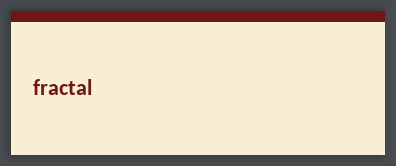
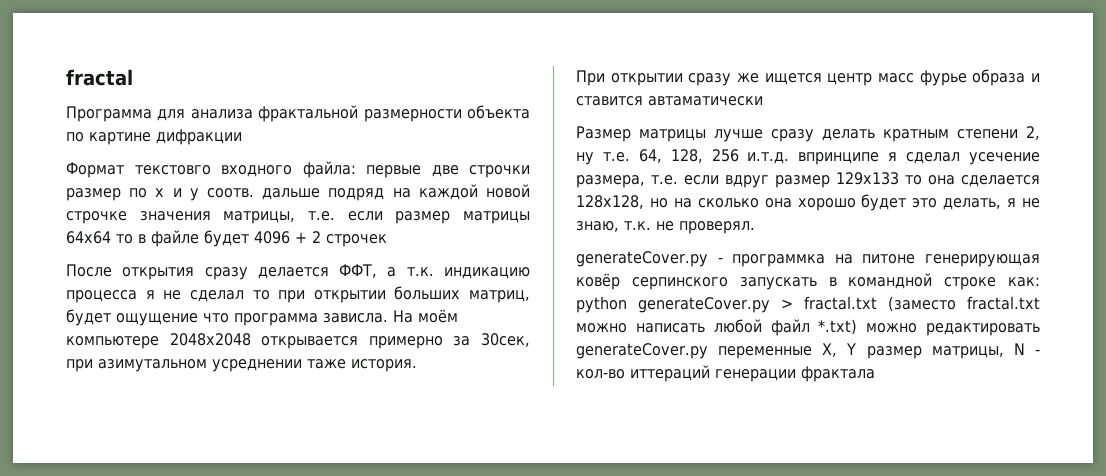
(92, 87) none -> [66,105,530,122] [66,129,242,145] [66,161,530,178] [66,184,530,201] [66,211,530,224] [66,230,387,247] [66,264,530,280] [66,286,530,303] [66,309,458,326] [66,333,530,349] [66,359,417,372] [576,69,1040,86] [576,96,763,106] [576,126,1040,142] [576,149,1040,165] [576,172,1040,188] [576,194,1040,211] [576,221,755,234] [576,251,1040,267] [576,273,1040,290] [576,296,1040,313] [576,319,1040,336] [576,343,1040,359] [576,365,875,382] // Программа для анализа фрактальной размерности объекта по картине дифракции // Формат текстовго входного файла: первые две строчки размер по х и у соотв. дальше подряд на каждой новой строчке значения матрицы, т.е. если размер матрицы 64х64 то в файле будет 4096 + 2 строчек // После открытия сразу делается ФФТ, а т.к. индикацию процесса я не сделал то при открытии больших матриц, будет ощущение что программа зависла. На моём компьютере 2048х2048 открывается примерно за 30сек, при азимутальном усреднении таже история. // При открытии сразу же ищется центр масс фурье образа и ставится автаматически // Размер матрицы лучше сразу делать кратным степени 2, ну т.е. 64, 128, 256 и.т.д. впринципе я сделал усечение размера, т.е. если вдруг размер 129х133 то она сделается 128х128, но на сколько она хорошо будет это делать, я не знаю, т.к. не проверял. // generateCover.py - программка на питоне генерирующая ковёр серпинского запускать в командной строке как: python generateCover.py > fractal.txt (заместо fractal.txt можно написать любой файл *.txt) можно редактировать generateCover.py переменные X, Y размер матрицы, N - кол-во иттераций генерации фрактала

